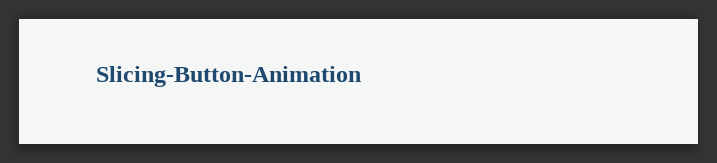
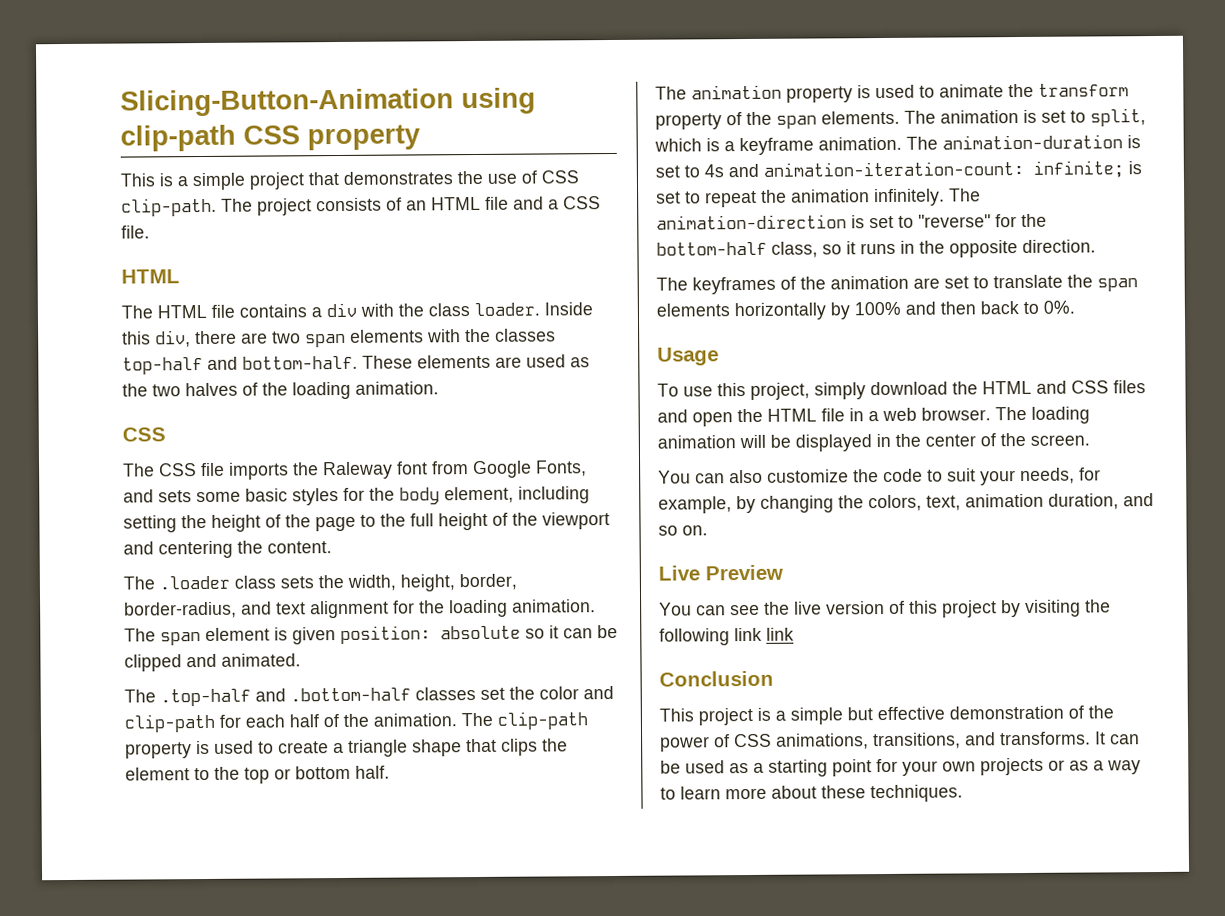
(361, 76) none -> [461,87,536,115] [120,124,421,152] [120,170,579,191] [121,196,601,217] [121,225,150,239] [121,269,180,284] [121,302,593,319] [122,328,556,348] [122,354,590,375] [122,381,439,400] [122,427,166,442] [123,460,587,480] [123,486,590,506] [123,512,610,533] [123,540,332,559] [123,573,517,592] [124,599,596,619] [124,624,618,646] [124,653,301,672] [124,685,614,707] [124,711,588,733] [125,738,568,759] [125,765,390,784] [655,83,1129,103] [655,108,1146,130] [654,134,1141,156] [655,160,1142,178] [656,188,981,208] [656,213,1047,230] [656,239,1096,258] [656,274,1138,295] [656,300,1075,321] [657,347,719,366] [657,380,1146,400] [657,406,1090,427] [657,432,1090,452] [658,467,1101,486] [658,493,1154,514] [658,525,708,536] [658,564,783,581] [659,599,1111,618] [659,627,794,646] [659,670,774,687] [659,705,1114,726] [660,731,1140,752] [660,757,1141,777] [660,784,963,803] using clip-path CSS property // This is a simple project that demonstrates the use of CSS clip-path. The project consists of an HTML file and a CSS file. // HTML // The HTML file contains a div with the class loader. Inside this div, there are two span elements with the classes top-half and bottom-half. These elements are used as the two halves of the loading animation. // CSS // The CSS file imports the Raleway font from Google Fonts, and sets some basic styles for the body element, including setting the height of the page to the full height of the viewport and centering the content. // The .loader class sets the width, height, border, border-radius, and text alignment for the loading animation. The span element is given position: absolute so it can be clipped and animated. // The .top-half and .bottom-half classes set the color and clip-path for each half of the animation. The clip-path property is used to create a triangle shape that clips the element to the top or bottom half. // The animation property is used to animate the transform property of the span elements. The animation is set to split, which is a keyframe animation. The animation-duration is set to 4s and animation-iteration-count: infinite; is set to repeat the animation infinitely. The animation-direction is set to "reverse" for the bottom-half class, so it runs in the opposite direction. // The keyframes of the animation are set to translate the span elements horizontally by 100% and then back to 0%. // Usage // To use this project, simply download the HTML and CSS files and open the HTML file in a web browser. The loading animation will be displayed in the center of the screen. // You can also customize the code to suit your needs, for example, by changing the colors, text, animation duration, and so on. // Live Preview // You can see the live version of this project by visiting the following link link // Conclusion // This project is a simple but effective demonstration of the power of CSS animations, transitions, and transforms. It can be used as a starting point for your own projects or as a way to learn more about these techniques.

